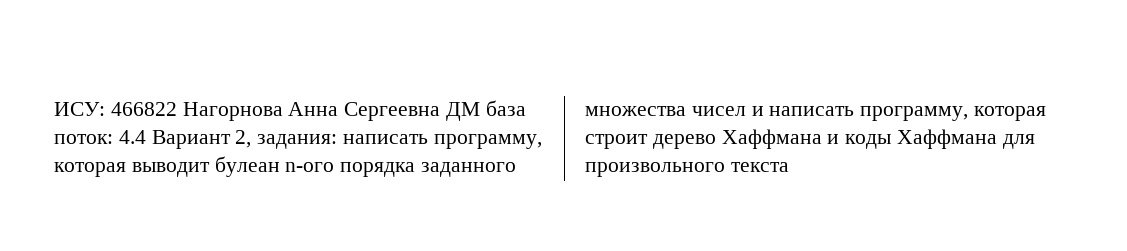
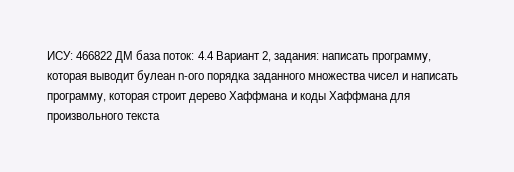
[182,102,441,121] Нагорнова Анна Сергеевна -> (113, 55) none

